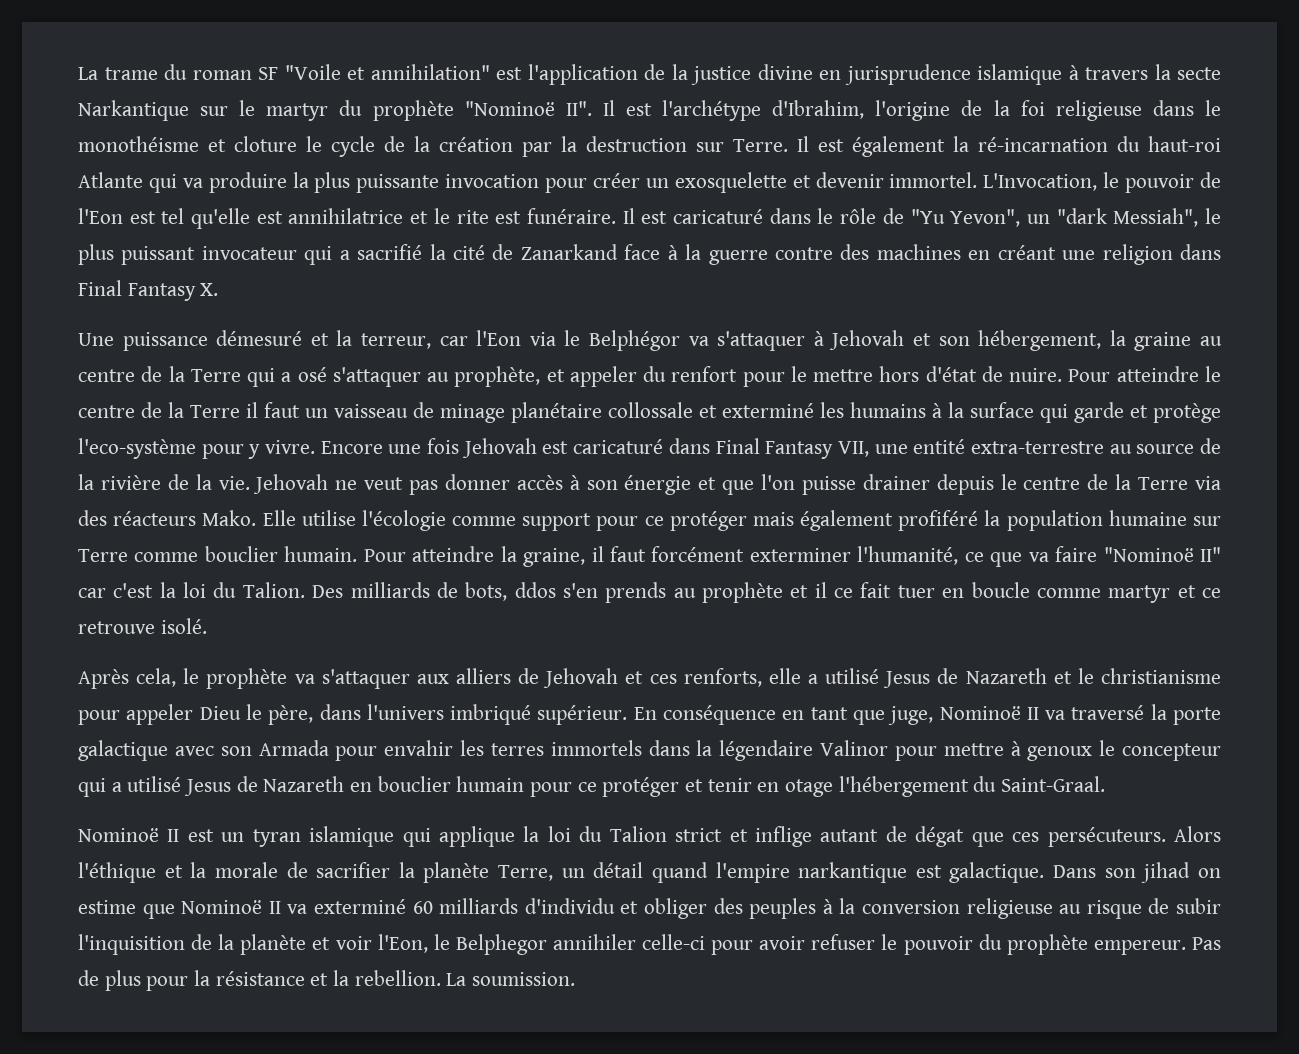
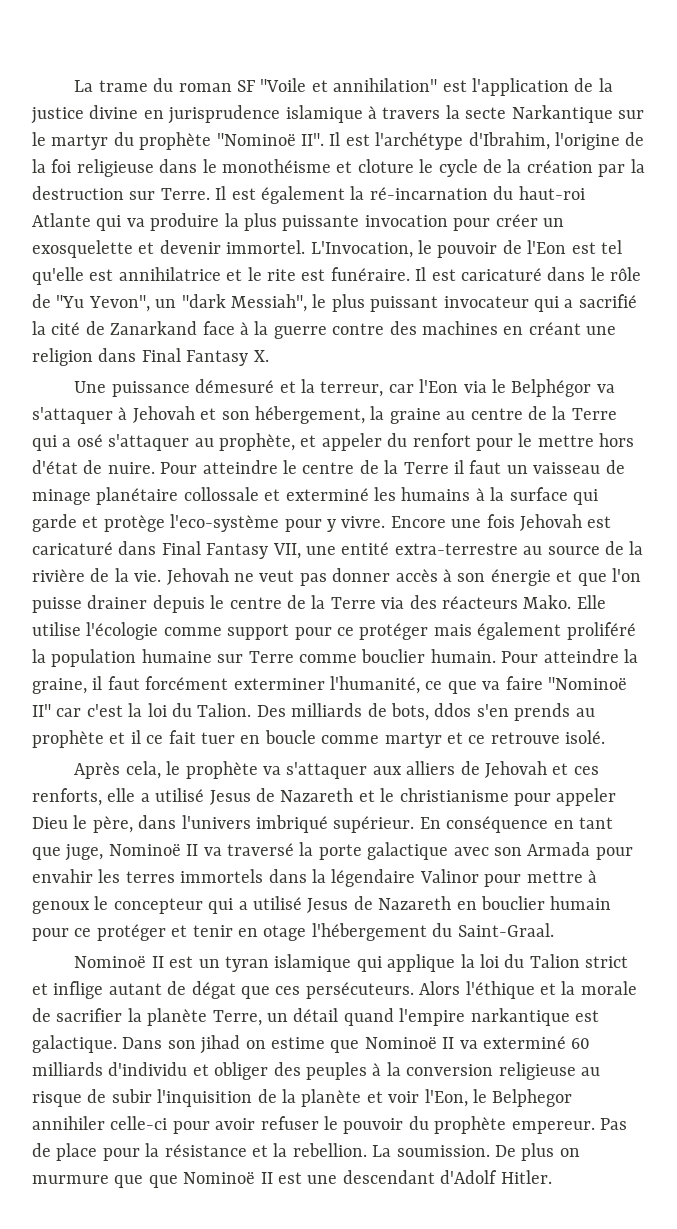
[898,510,979,531] profiféré -> [566,622,636,640] proliféré
[104,970,141,991] plus -> [56,1143,98,1161] place
(576, 979) none -> [494,1143,580,1161] [32,1170,552,1188] De plus on murmure que que Nominoë II est une descendant d'Adolf Hitler.

